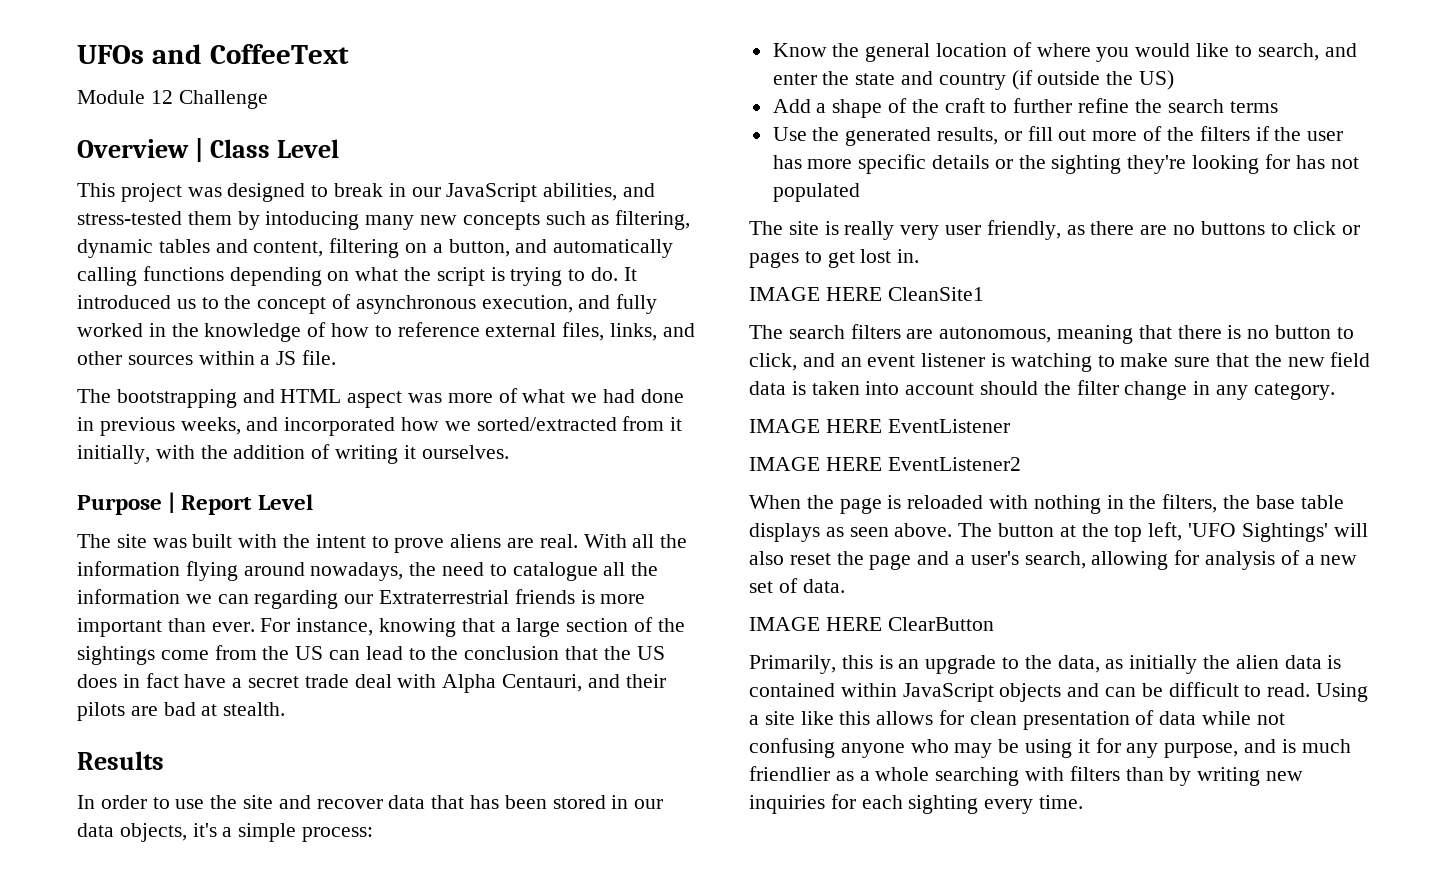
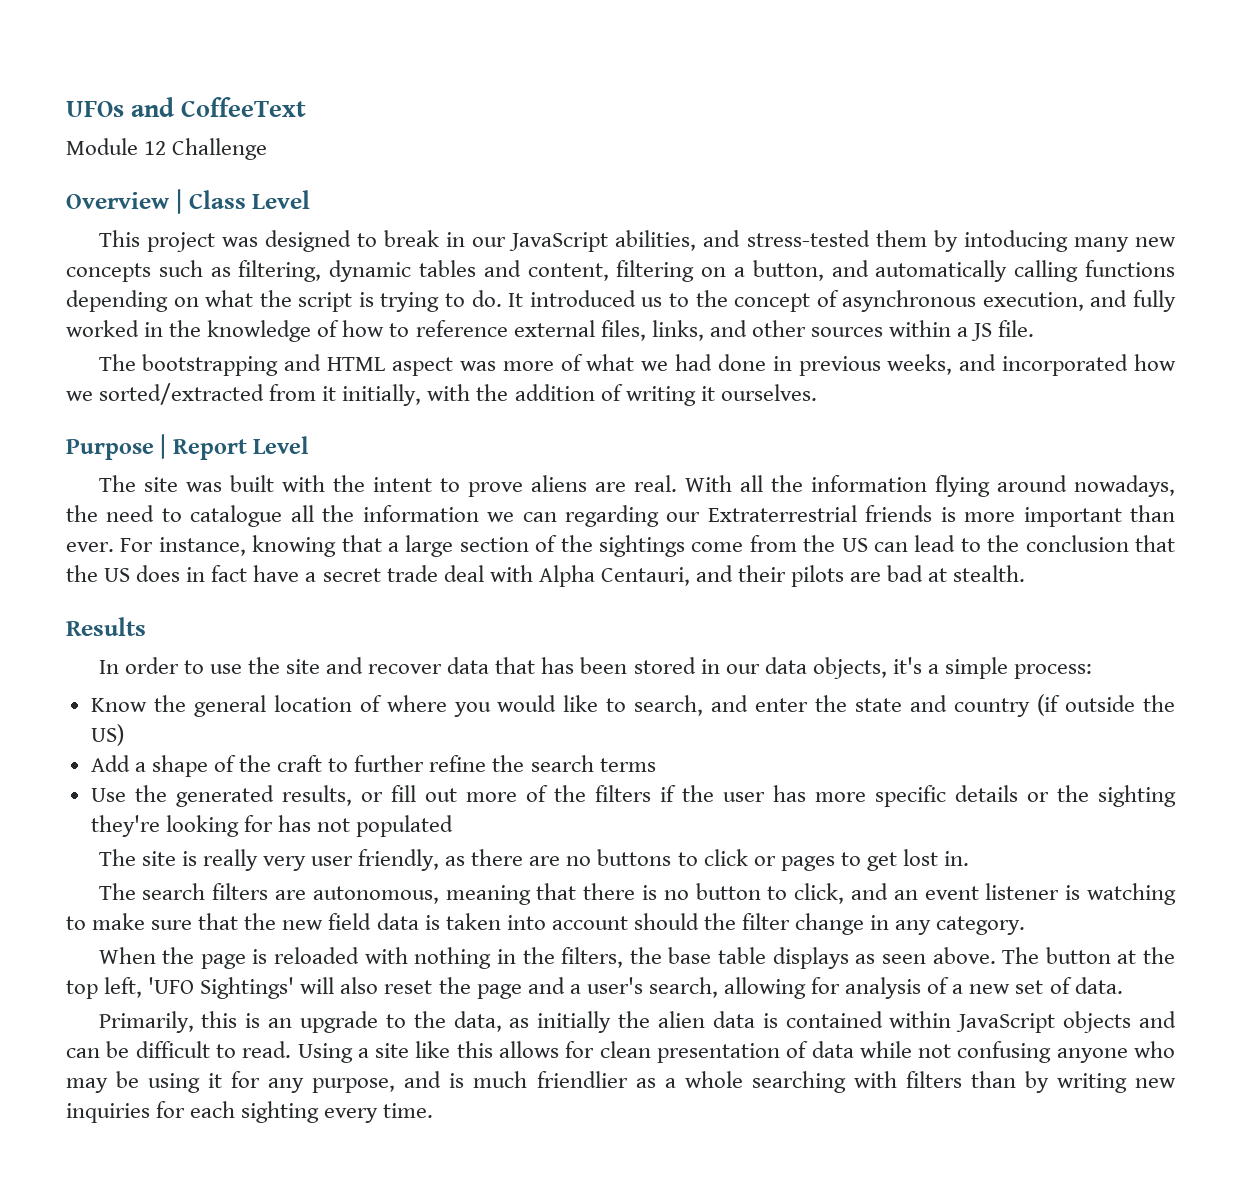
[749,287,984,301] // IMAGE HERE CleanSite1 -> (970, 858) none
[749,419,1010,433] [749,457,1021,471] // IMAGE HERE EventListener // IMAGE HERE EventListener2 -> (1026, 925) none
[749,617,994,631] // IMAGE HERE ClearButton -> (1123, 985) none

